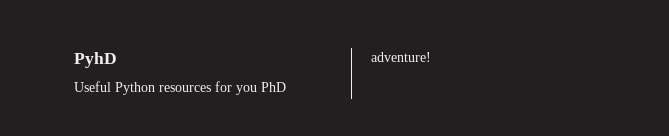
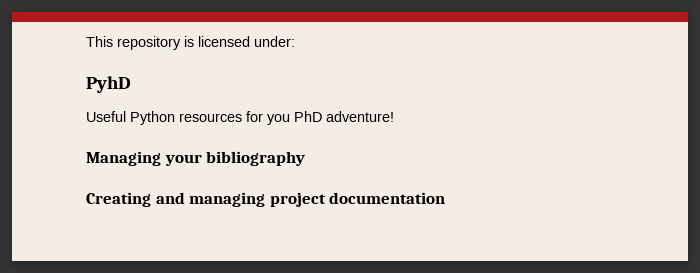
(74, 60) none -> [86,36,295,50] This repository is licensed under: //
(431, 57) none -> [86,151,306,166] [86,192,446,207] // Managing your bibliography // Creating and managing project documentation

